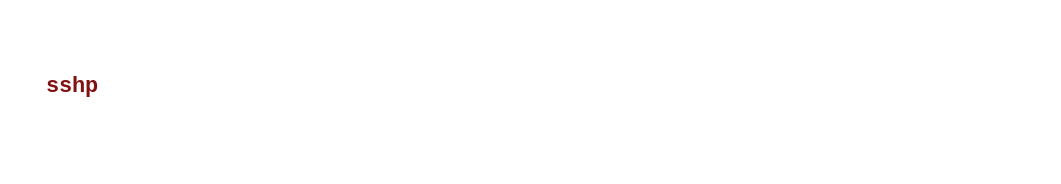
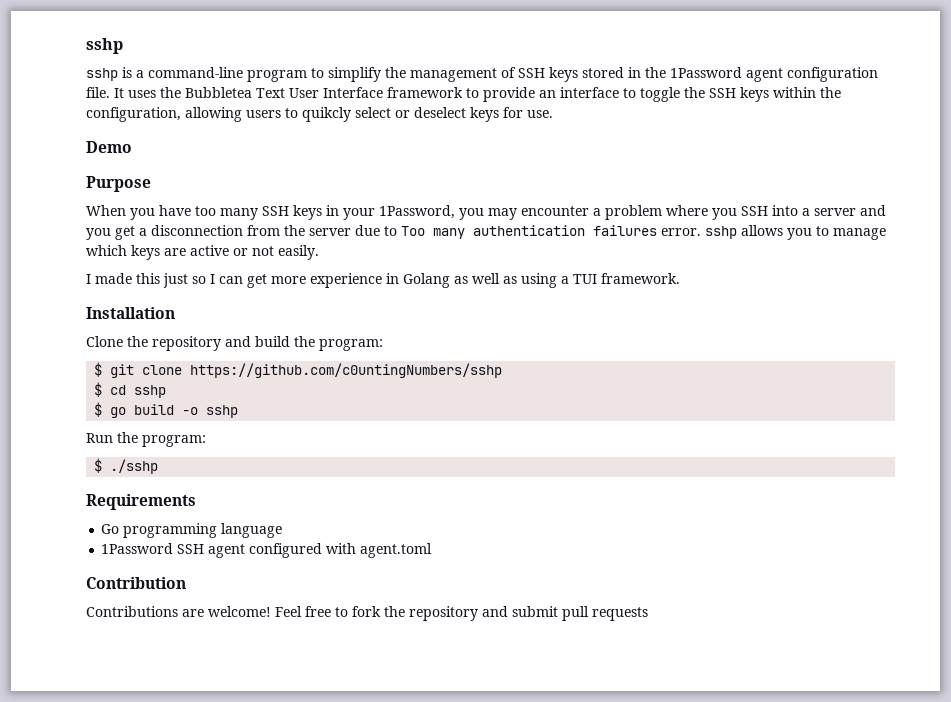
[46,76,98,97] sshp -> [86,38,123,54] [86,67,878,82] [86,87,841,102] [86,107,553,122] [86,141,132,153] [86,176,151,192] [86,205,886,220] [86,225,886,240] [86,245,319,260] [86,273,680,288] [86,307,175,319] [86,336,383,351] [94,362,503,378] [94,382,167,398] [94,402,239,418] [86,432,206,447] [94,458,159,474] [86,494,196,510] [101,523,283,538] [101,543,433,558] [86,577,186,589] [86,606,648,621] sshp // sshp is a command-line program to simplify the management of SSH keys stored in the 1Password agent configuration file. It uses the Bubbletea Text User Interface framework to provide an interface to toggle the SSH keys within the configuration, allowing users to quikcly select or deselect keys for use. // Demo // Purpose // When you have too many SSH keys in your 1Password, you may encounter a problem where you SSH into a server and you get a disconnection from the server due to Too many authentication failures error. sshp allows you to manage which keys are active or not easily. // I made this just so I can get more experience in Golang as well as using a TUI framework. // Installation // Clone the repository and build the program: // $ git clone https://github.com/c0untingNumbers/sshp // $ cd sshp // $ go build -o sshp // Run the program: // $ ./sshp // Requirements // Go programming language // 1Password SSH agent configured with agent.toml // Contribution // Contributions are welcome! Feel free to fork the repository and submit pull requests

